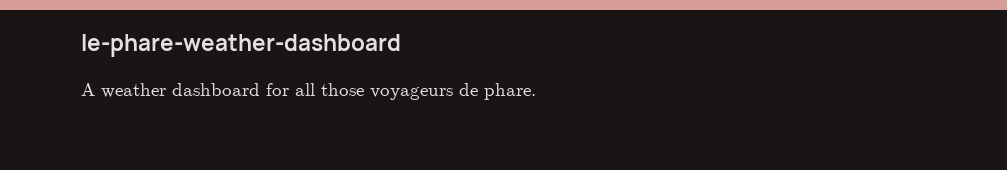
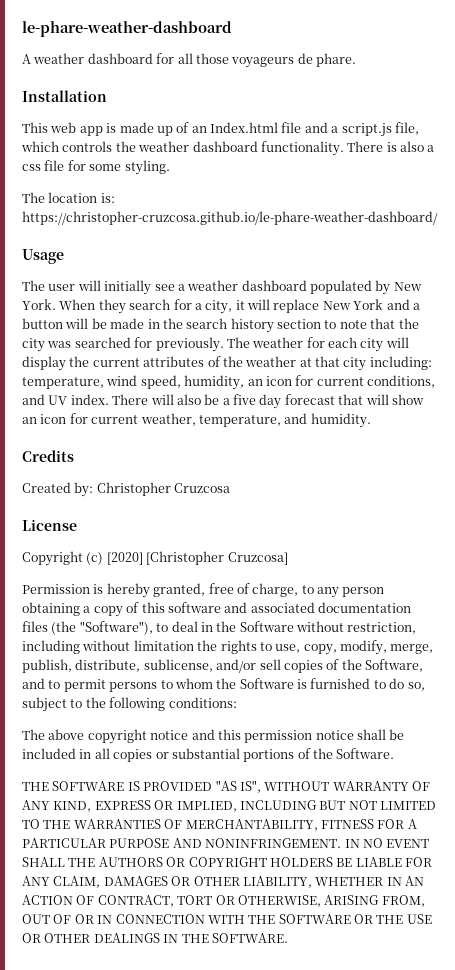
(536, 91) none -> [22,90,107,102] [22,122,419,137] [21,141,435,156] [22,160,170,175] [22,192,115,203] [22,211,438,225] [22,249,64,264] [22,280,422,295] [22,299,420,314] [22,318,419,333] [22,337,409,352] [22,356,432,371] [22,375,435,390] [22,394,424,409] [22,413,371,428] [22,450,74,462] [22,482,231,497] [22,519,77,531] [22,551,288,566] [22,583,385,598] [22,602,411,617] [22,621,417,635] [22,640,434,655] [22,659,423,673] [22,678,425,692] [22,697,237,712] [22,729,405,744] [22,748,395,762] [22,780,430,793] [22,800,436,812] [22,819,417,831] [22,838,430,848] [22,857,432,867] [22,876,424,888] [22,895,425,907] [22,914,432,924] [22,933,288,943] // Installation // This web app is made up of an Index.html file and a script.js file, which controls the weather dashboard functionality. There is also a css file for some styling. // The location is: https://christopher-cruzcosa.github.io/le-phare-weather-dashboard/ // Usage // The user will initially see a weather dashboard populated by New York. When they search for a city, it will replace New York and a button will be made in the search history section to note that the city was searched for previously. The weather for each city will display the current attributes of the weather at that city including: temperature, wind speed, humidity, an icon for current conditions, and UV index. There will also be a five day forecast that will show an icon for current weather, temperature, and humidity. // Credits // Created by: Christopher Cruzcosa // License // Copyright (c) [2020] [Christopher Cruzcosa] // Permission is hereby granted, free of charge, to any person obtaining a copy of this software and associated documentation files (the "Software"), to deal in the Software without restriction, including without limitation the rights to use, copy, modify, merge, publish, distribute, sublicense, and/or sell copies of the Software, and to permit persons to whom the Software is furnished to do so, subject to the following conditions: // The above copyright notice and this permission notice shall be included in all copies or substantial portions of the Software. // THE SOFTWARE IS PROVIDED "AS IS", WITHOUT WARRANTY OF ANY KIND, EXPRESS OR IMPLIED, INCLUDING BUT NOT LIMITED TO THE WARRANTIES OF MERCHANTABILITY, FITNESS FOR A PARTICULAR PURPOSE AND NONINFRINGEMENT. IN NO EVENT SHALL THE AUTHORS OR COPYRIGHT HOLDERS BE LIABLE FOR ANY CLAIM, DAMAGES OR OTHER LIABILITY, WHETHER IN AN ACTION OF CONTRACT, TORT OR OTHERWISE, ARISING FROM, OUT OF OR IN CONNECTION WITH THE SOFTWARE OR THE USE OR OTHER DEALINGS IN THE SOFTWARE.

